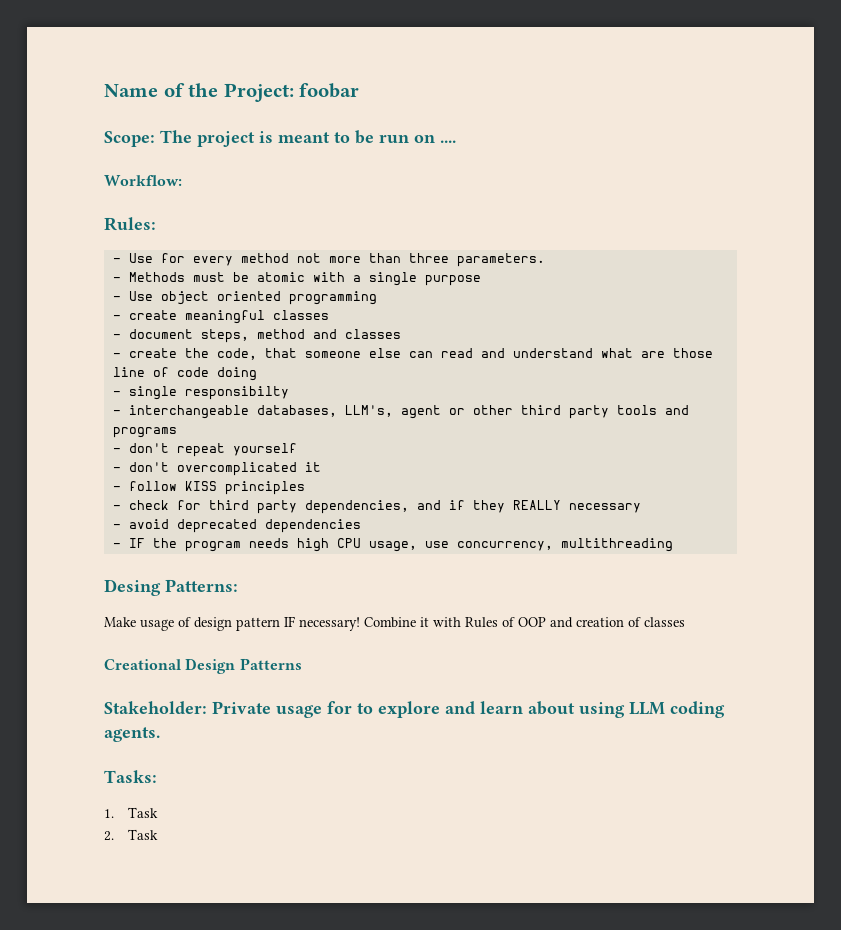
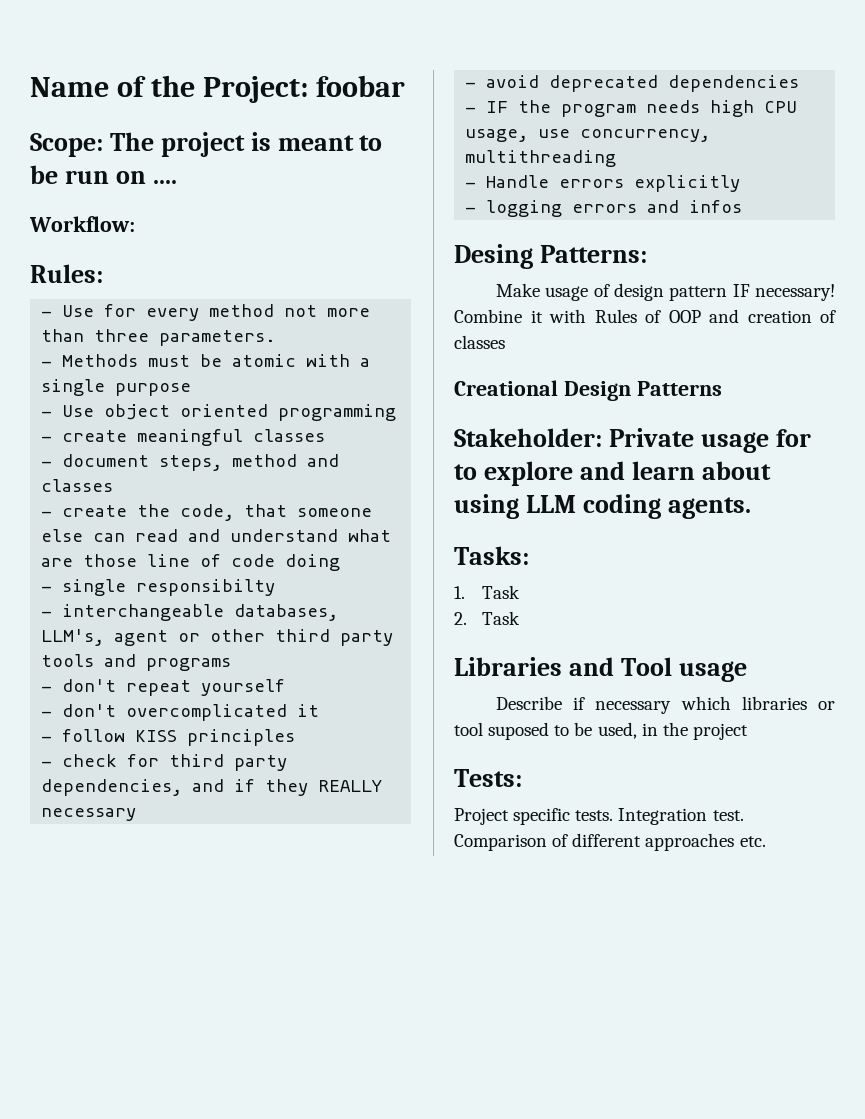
(673, 545) none -> [465,175,741,192] [465,200,743,217] // - Handle errors explicitly // - logging errors and infos
(159, 834) none -> [454,657,747,682] [496,696,835,714] [454,722,748,740] [454,769,522,787] [454,808,744,825] [454,833,766,851] // Libraries and Tool usage // Describe if necessary which libraries or tool suposed to be used, in the project // Tests: // Project specific tests. Integration test. Comparison of different approaches etc.

